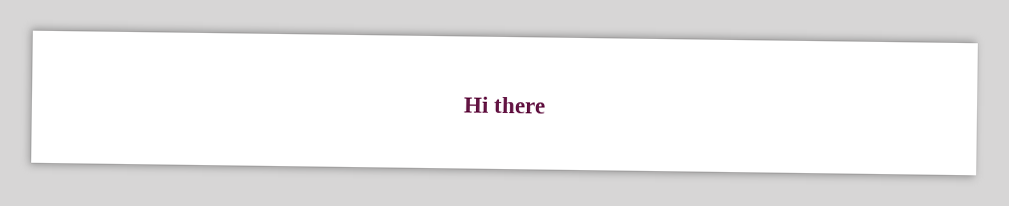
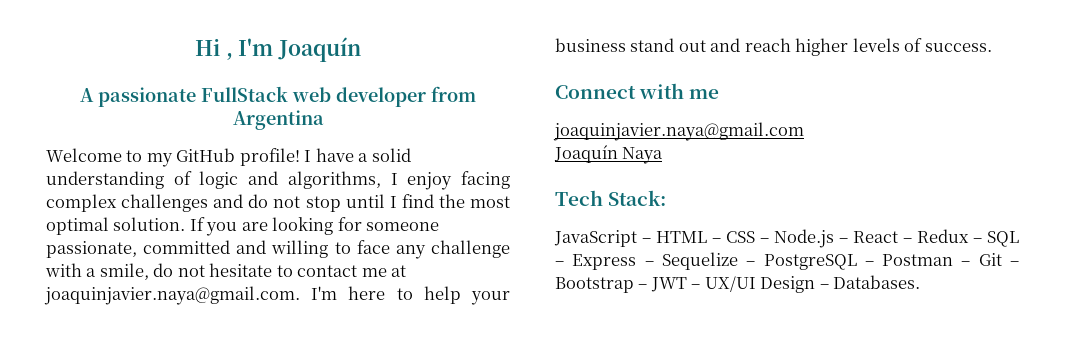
[493,96,547,114] there -> [225,37,362,62] [80,86,476,107] [232,110,324,130] [46,148,411,167] [46,171,511,190] [46,194,511,212] [46,217,440,236] [46,240,511,259] [45,263,407,280] [44,286,510,305] [555,38,992,56] [555,83,720,99] [553,122,804,141] [554,145,664,164] [555,190,667,206] [554,229,1019,248] [555,252,1019,270] [555,275,921,293] , I'm Joaquín // A passionate FullStack web developer from Argentina // Welcome to my GitHub profile! I have a solid understanding of logic and algorithms, I enjoy facing complex challenges and do not stop until I find the most optimal solution. If you are looking for someone passionate, committed and willing to face any challenge with a smile, do not hesitate to contact me at joaquinjavier.naya@gmail.com. I'm here to help your business stand out and reach higher levels of success. // Connect with me // joaquinjavier.naya@gmail.com // Joaquín Naya // Tech Stack: // JavaScript – HTML – CSS – Node.js – React – Redux – SQL – Express – Sequelize – PostgreSQL – Postman – Git – Bootstrap – JWT – UX/UI Design – Databases.

